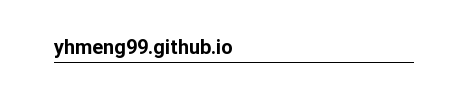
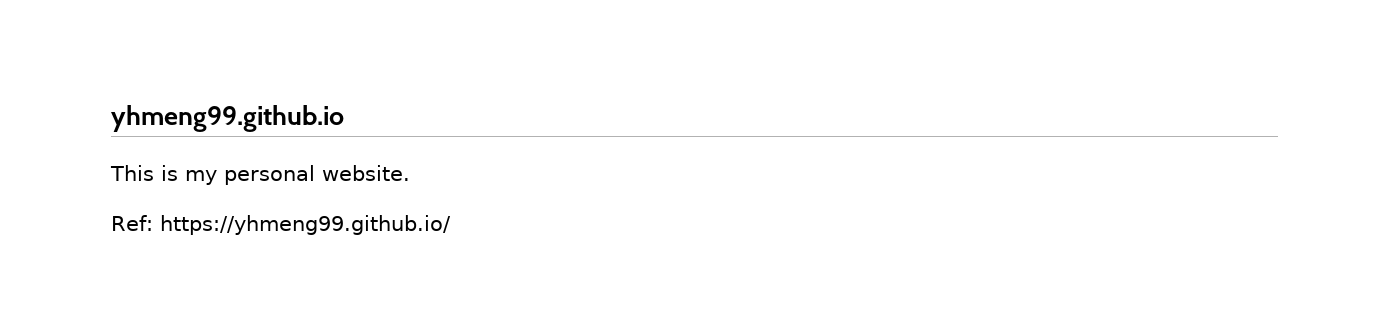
(233, 48) none -> [110,165,410,185] [111,215,451,235] // This is my personal website. // Ref: https://yhmeng99.github.io/

